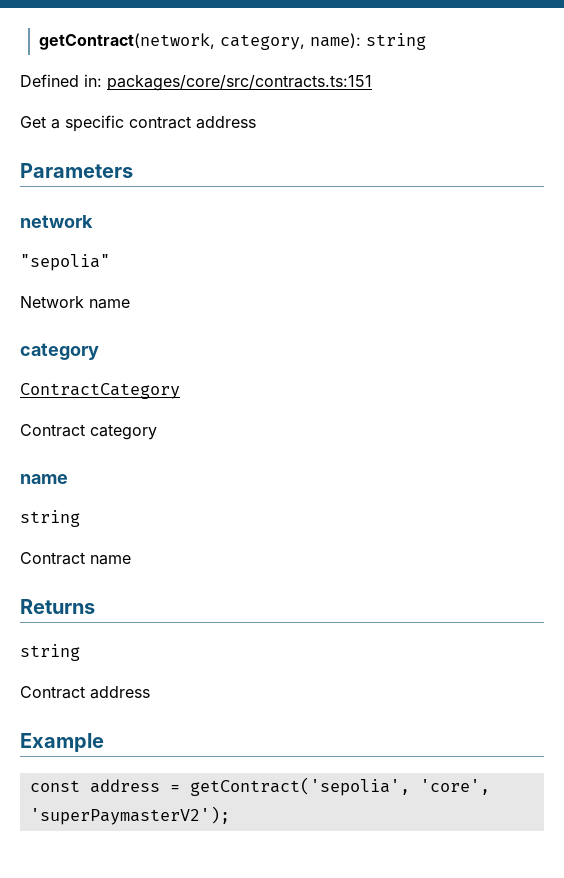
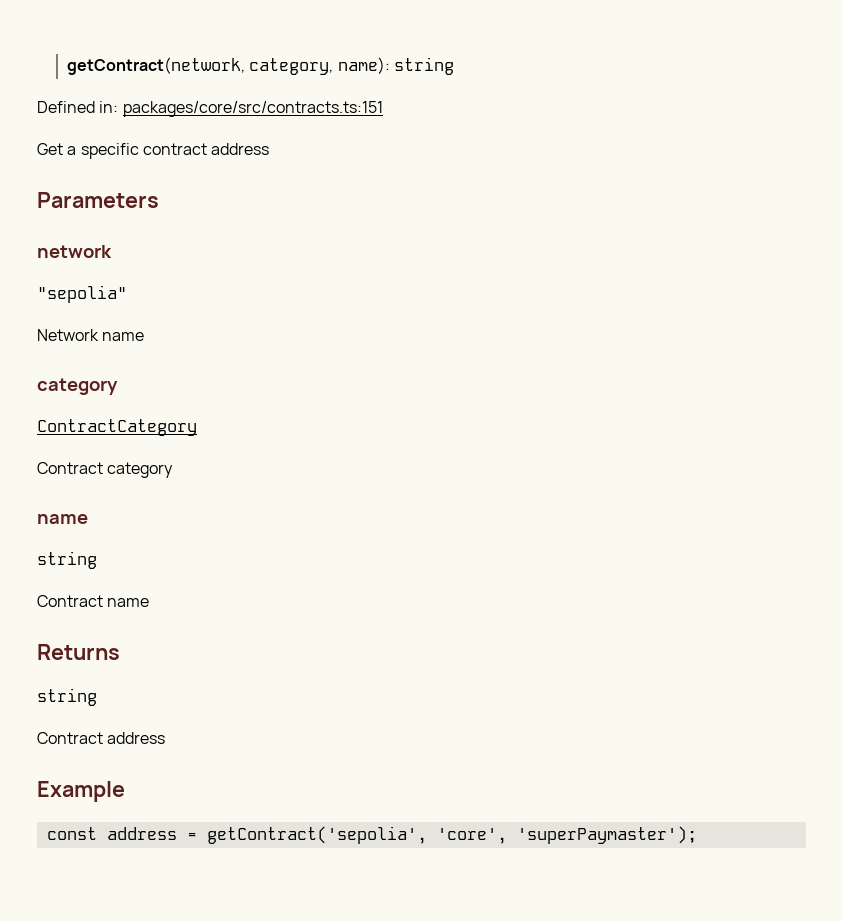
[29,806,230,825] 'superPaymasterV2'); -> [516,826,697,844] 'superPaymaster');

